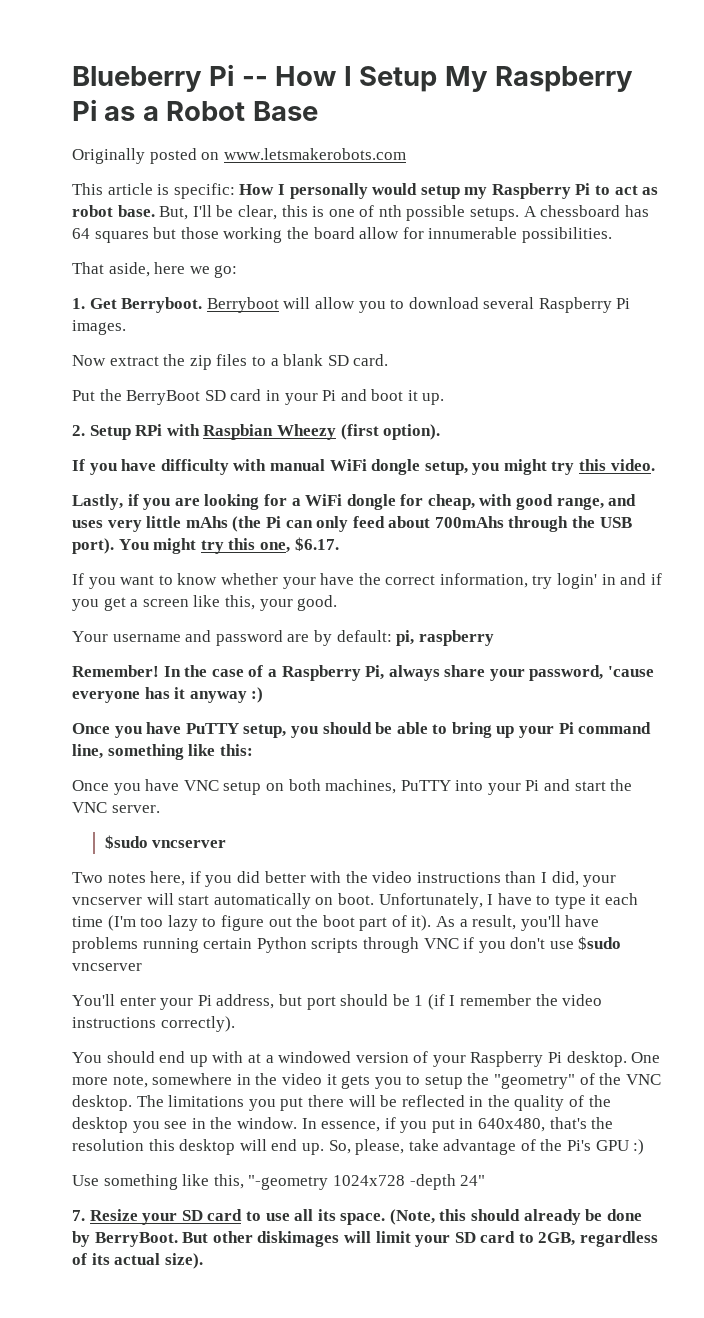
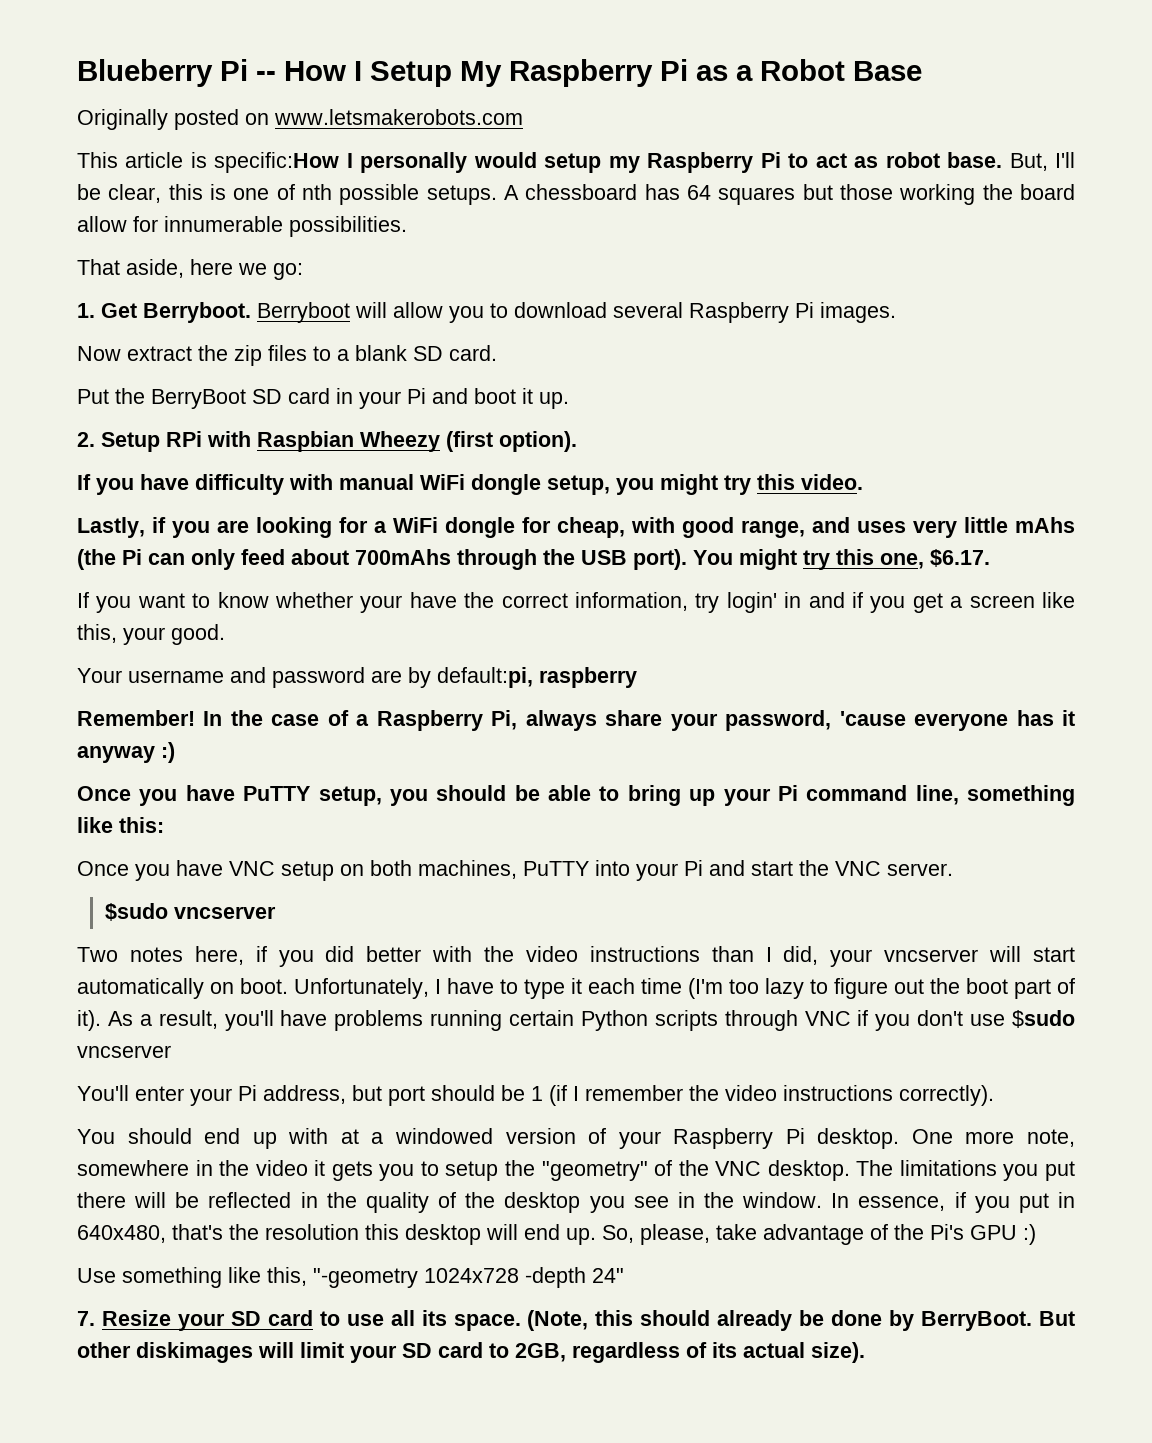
[173,183,275,199] specific: How -> [214,152,340,173] specific:How
[336,630,415,646] default: pi, -> [437,667,533,688] default:pi,

